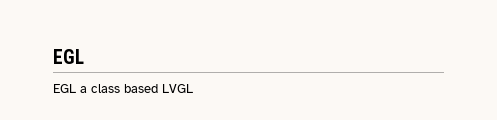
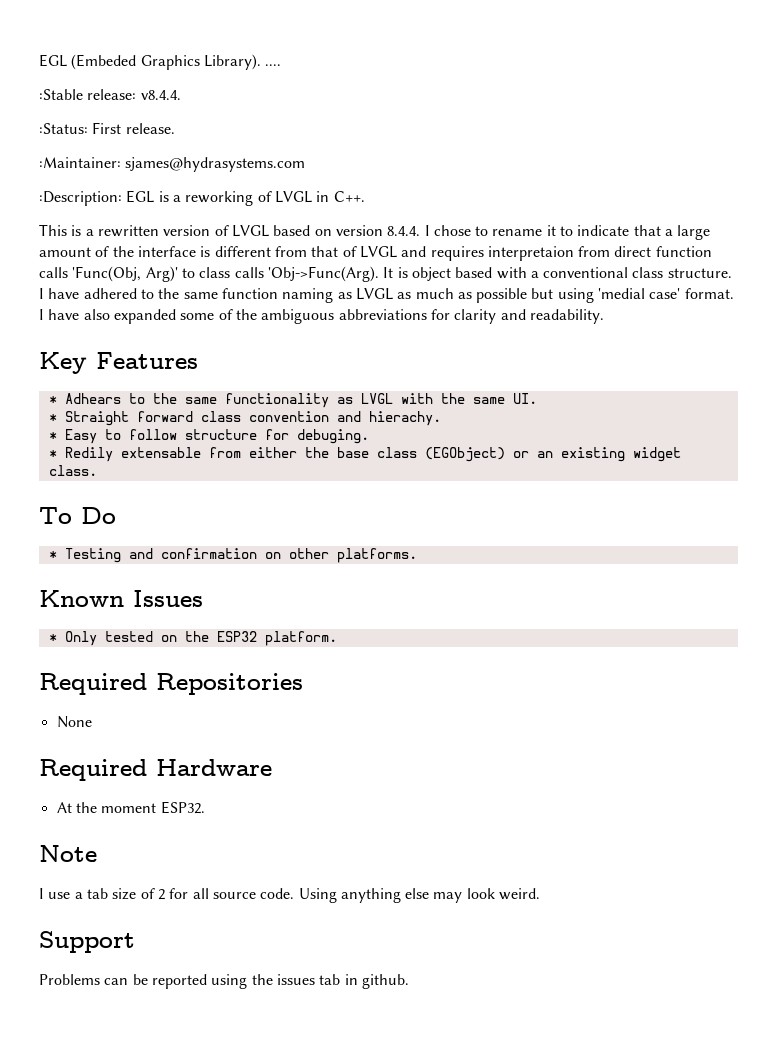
[53,49,84,64] [53,84,193,93] EGL // EGL a class based LVGL -> [39,54,282,70] [39,89,181,100] [39,122,175,134] [39,157,306,172] [39,190,365,206] [39,224,711,240] [39,246,712,261] [39,266,732,282] [39,288,734,303] [39,309,604,324] [39,352,198,374] [48,393,537,408] [48,411,441,426] [48,429,369,444] [48,447,681,462] [48,465,97,476] [39,507,116,524] [48,548,417,563] [39,590,203,607] [48,631,337,646] [39,673,303,695] [56,716,92,728] [39,759,272,781] [56,801,205,814] [39,845,97,862] [39,888,541,903] [39,931,135,953] [39,974,409,989] EGL (Embeded Graphics Library). .... // :Stable release: v8.4.4. // :Status: First release. // :Maintainer: sjames@hydrasystems.com // :Description: EGL is a reworking of LVGL in C++. // This is a rewritten version of LVGL based on version 8.4.4. I chose to rename it to indicate that a large amount of the interface is different from that of LVGL and requires interpretaion from direct function calls 'Func(Obj, Arg)' to class calls 'Obj->Func(Arg). It is object based with a conventional class structure. I have adhered to the same function naming as LVGL as much as possible but using 'medial case' format. I have also expanded some of the ambiguous abbreviations for clarity and readability. // Key Features // * Adhears to the same functionality as LVGL with the same UI. // * Straight forward class convention and hierachy. // * Easy to follow structure for debuging. // * Redily extensable from either the base class (EGObject) or an existing widget class. // To Do // * Testing and confirmation on other platforms. // Known Issues // * Only tested on the ESP32 platform. // Required Repositories // None // Required Hardware // At the moment ESP32. // Note // I use a tab size of 2 for all source code. Using anything else may look weird. // Support // Problems can be reported using the issues tab in github.

